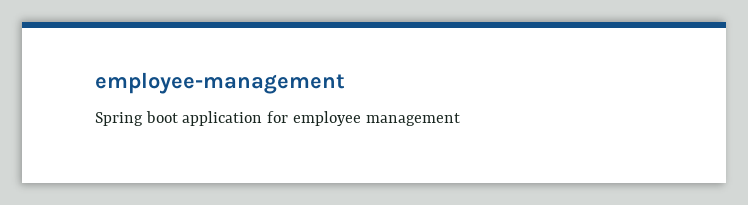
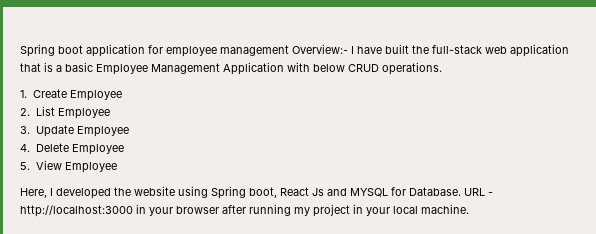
[95,72,345,94] employee-management // -> (20, 50) none
(460, 119) none -> [292,44,569,57] [20,62,442,75] [20,89,123,101] [20,106,110,119] [20,125,129,137] [20,143,124,155] [20,160,117,173] [20,186,493,199] [20,204,469,217] Overview:- I have built the full-stack web application that is a basic Employee Management Application with below CRUD operations. // 1. Create Employee // 2. List Employee // 3. Update Employee // 4. Delete Employee // 5. View Employee // Here, I developed the website using Spring boot, React Js and MYSQL for Database. URL - http://localhost:3000 in your browser after running my project in your local machine.

